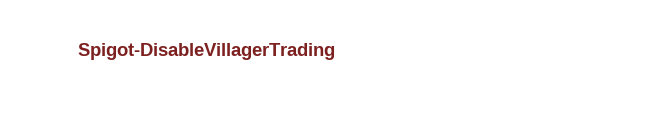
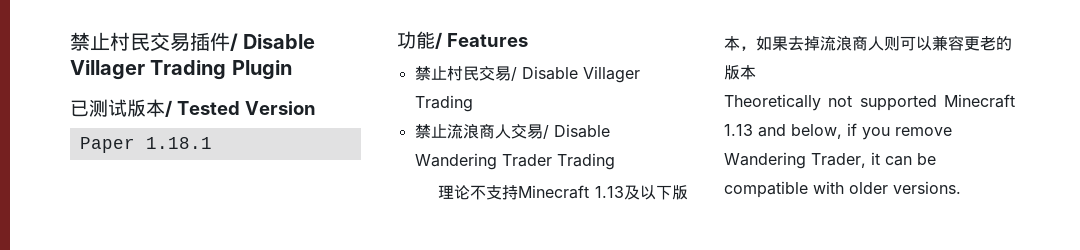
[78,43,335,60] Spigot-DisableVillagerTrading -> [70,32,316,52] [70,60,292,80] [70,99,316,117] [79,137,212,153] [397,31,528,49] [414,66,640,83] [414,95,473,112] [414,123,610,139] [414,153,615,170] [438,185,688,200] [724,35,1012,51] [724,65,756,80] [724,94,1015,111] [724,123,952,140] [724,152,936,169] [724,181,961,198] 禁止村民交易插件/ Disable Villager Trading Plugin // 已测试版本/ Tested Version // Paper 1.18.1 // 功能/ Features // 禁止村民交易/ Disable Villager Trading // 禁止流浪商人交易/ Disable Wandering Trader Trading // 理论不支持Minecraft 1.13及以下版本，如果去掉流浪商人则可以兼容更老的版本 // Theoretically not supported Minecraft 1.13 and below, if you remove Wandering Trader, it can be compatible with older versions.

